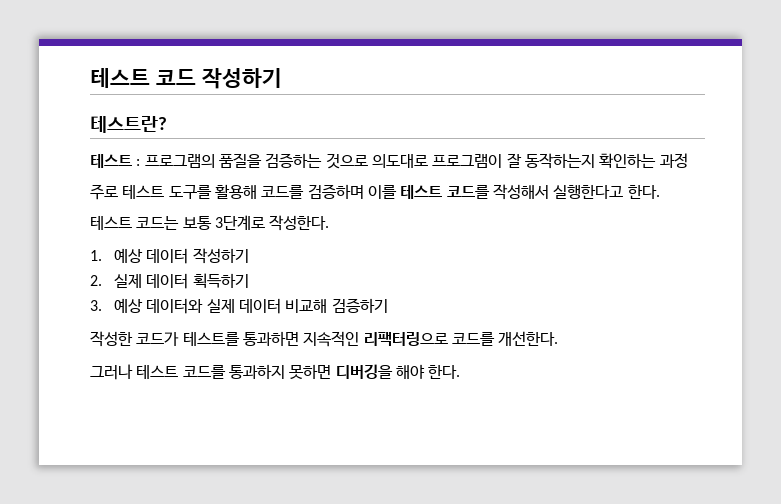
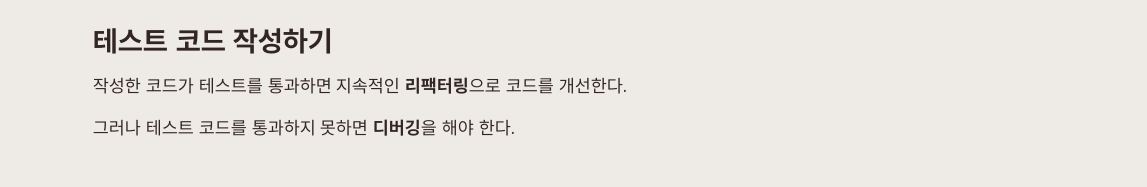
[90,116,167,133] [90,153,688,169] [90,184,660,200] [90,215,330,231] [90,248,249,264] [90,273,249,289] [90,298,388,314] // 테스트란? // 테스트 : 프로그램의 품질을 검증하는 것으로 의도대로 프로그램이 잘 동작하는지 확인하는 과정 // 주로 테스트 도구를 활용해 코드를 검증하며 이를 테스트 코드를 작성해서 실행한다고 한다. // 테스트 코드는 보통 3단계로 작성한다. // 1. 예상 데이터 작성하기 // 2. 실제 데이터 획득하기 // 3. 예상 데이터와 실제 데이터 비교해 검증하기 -> (334, 41) none

